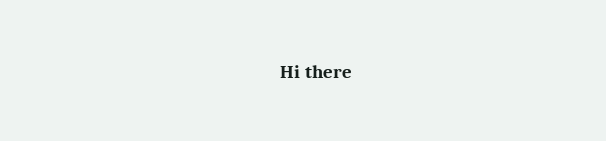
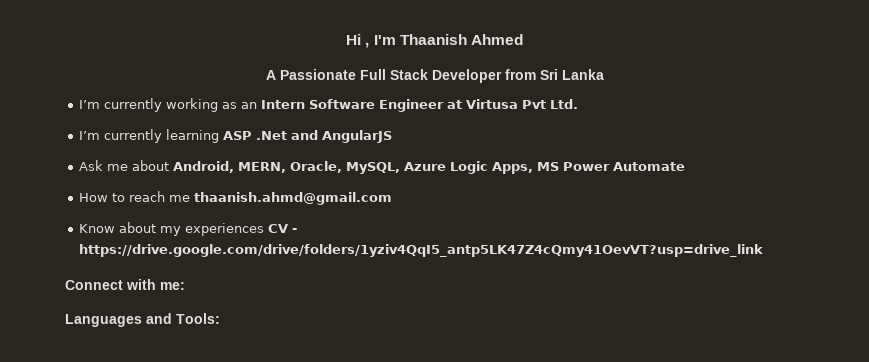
[304,65,352,78] there -> [365,34,523,48] [265,69,604,83] [78,98,578,112] [78,129,392,143] [78,160,685,174] [78,191,392,205] [78,222,297,236] [78,244,763,257] [65,279,185,290] [65,313,220,327] , I'm Thaanish Ahmed // A Passionate Full Stack Developer from Sri Lanka // I’m currently working as an Intern Software Engineer at Virtusa Pvt Ltd. // I’m currently learning ASP .Net and AngularJS // Ask me about Android, MERN, Oracle, MySQL, Azure Logic Apps, MS Power Automate // How to reach me thaanish.ahmd@gmail.com // Know about my experiences CV - https://drive.google.com/drive/folders/1yziv4QqI5_antp5LK47Z4cQmy41OevVT?usp=drive_link // Connect with me: // Languages and Tools:

